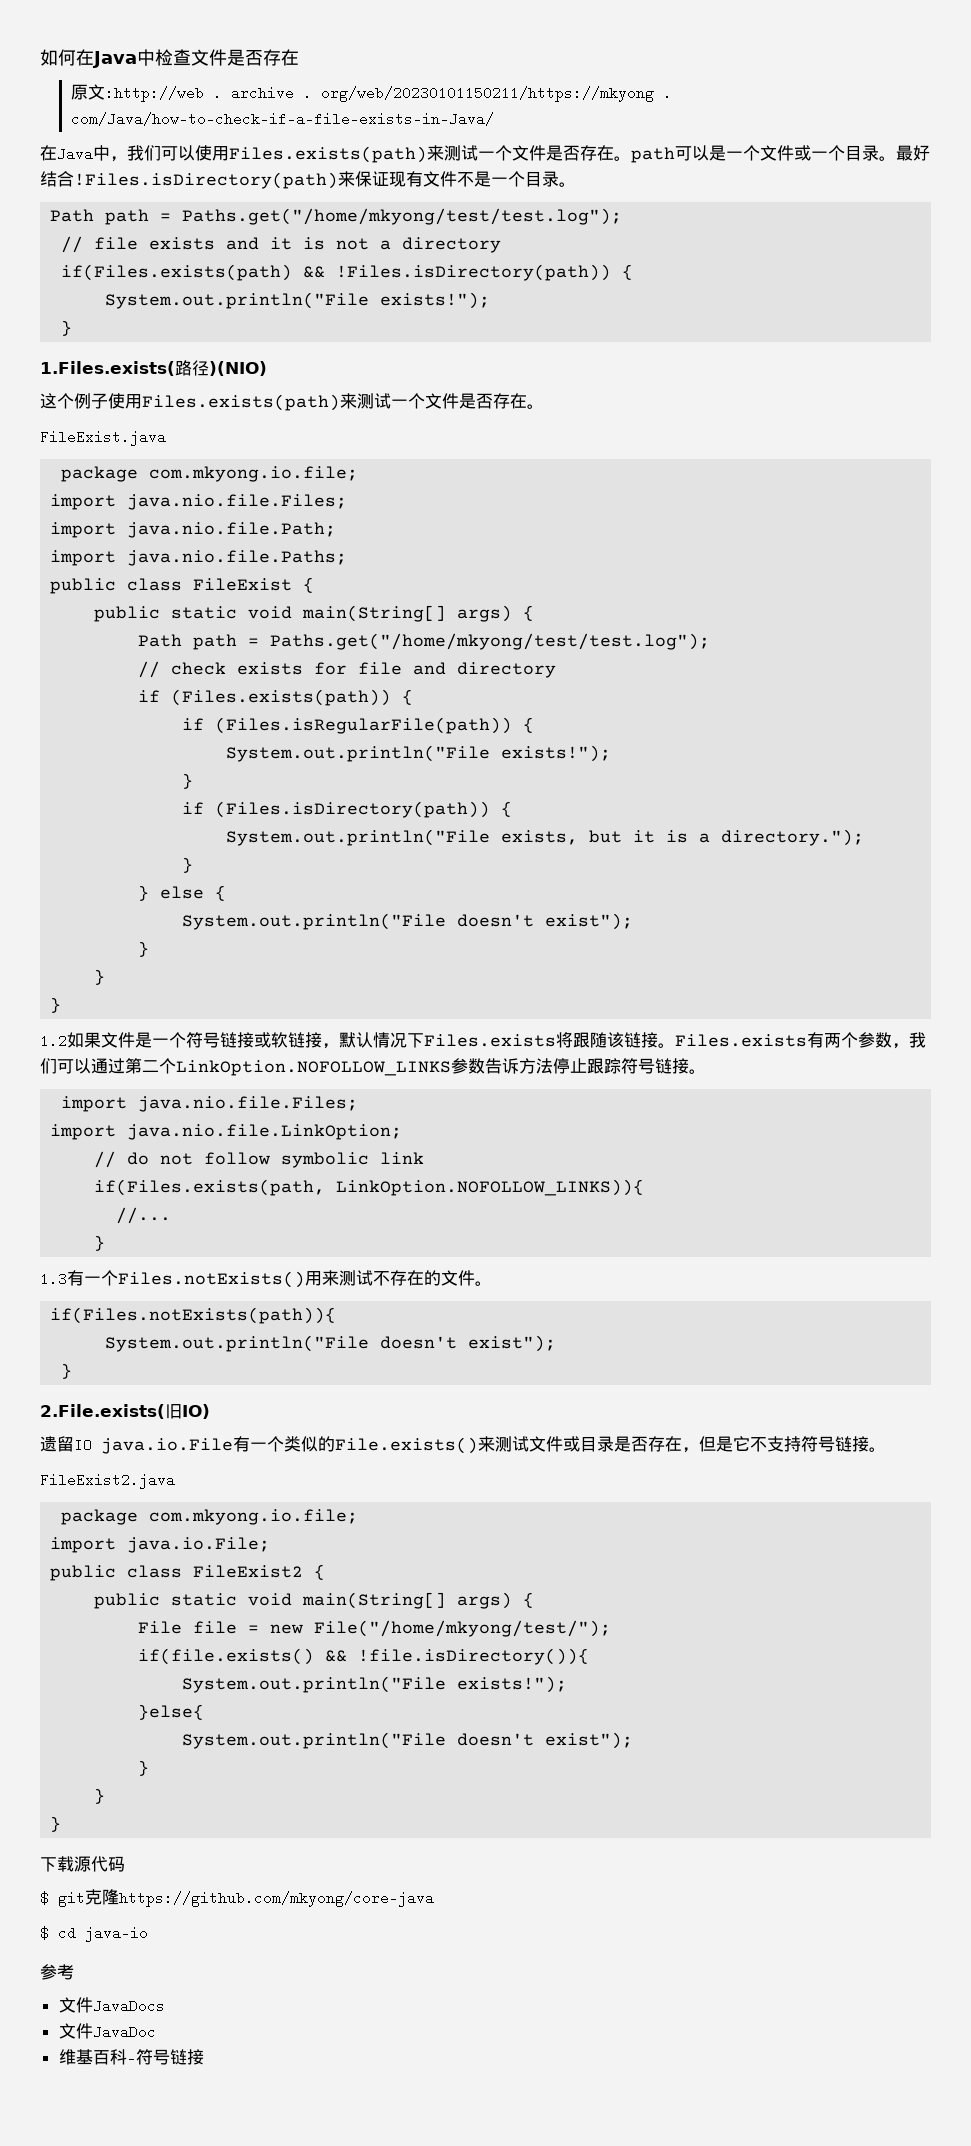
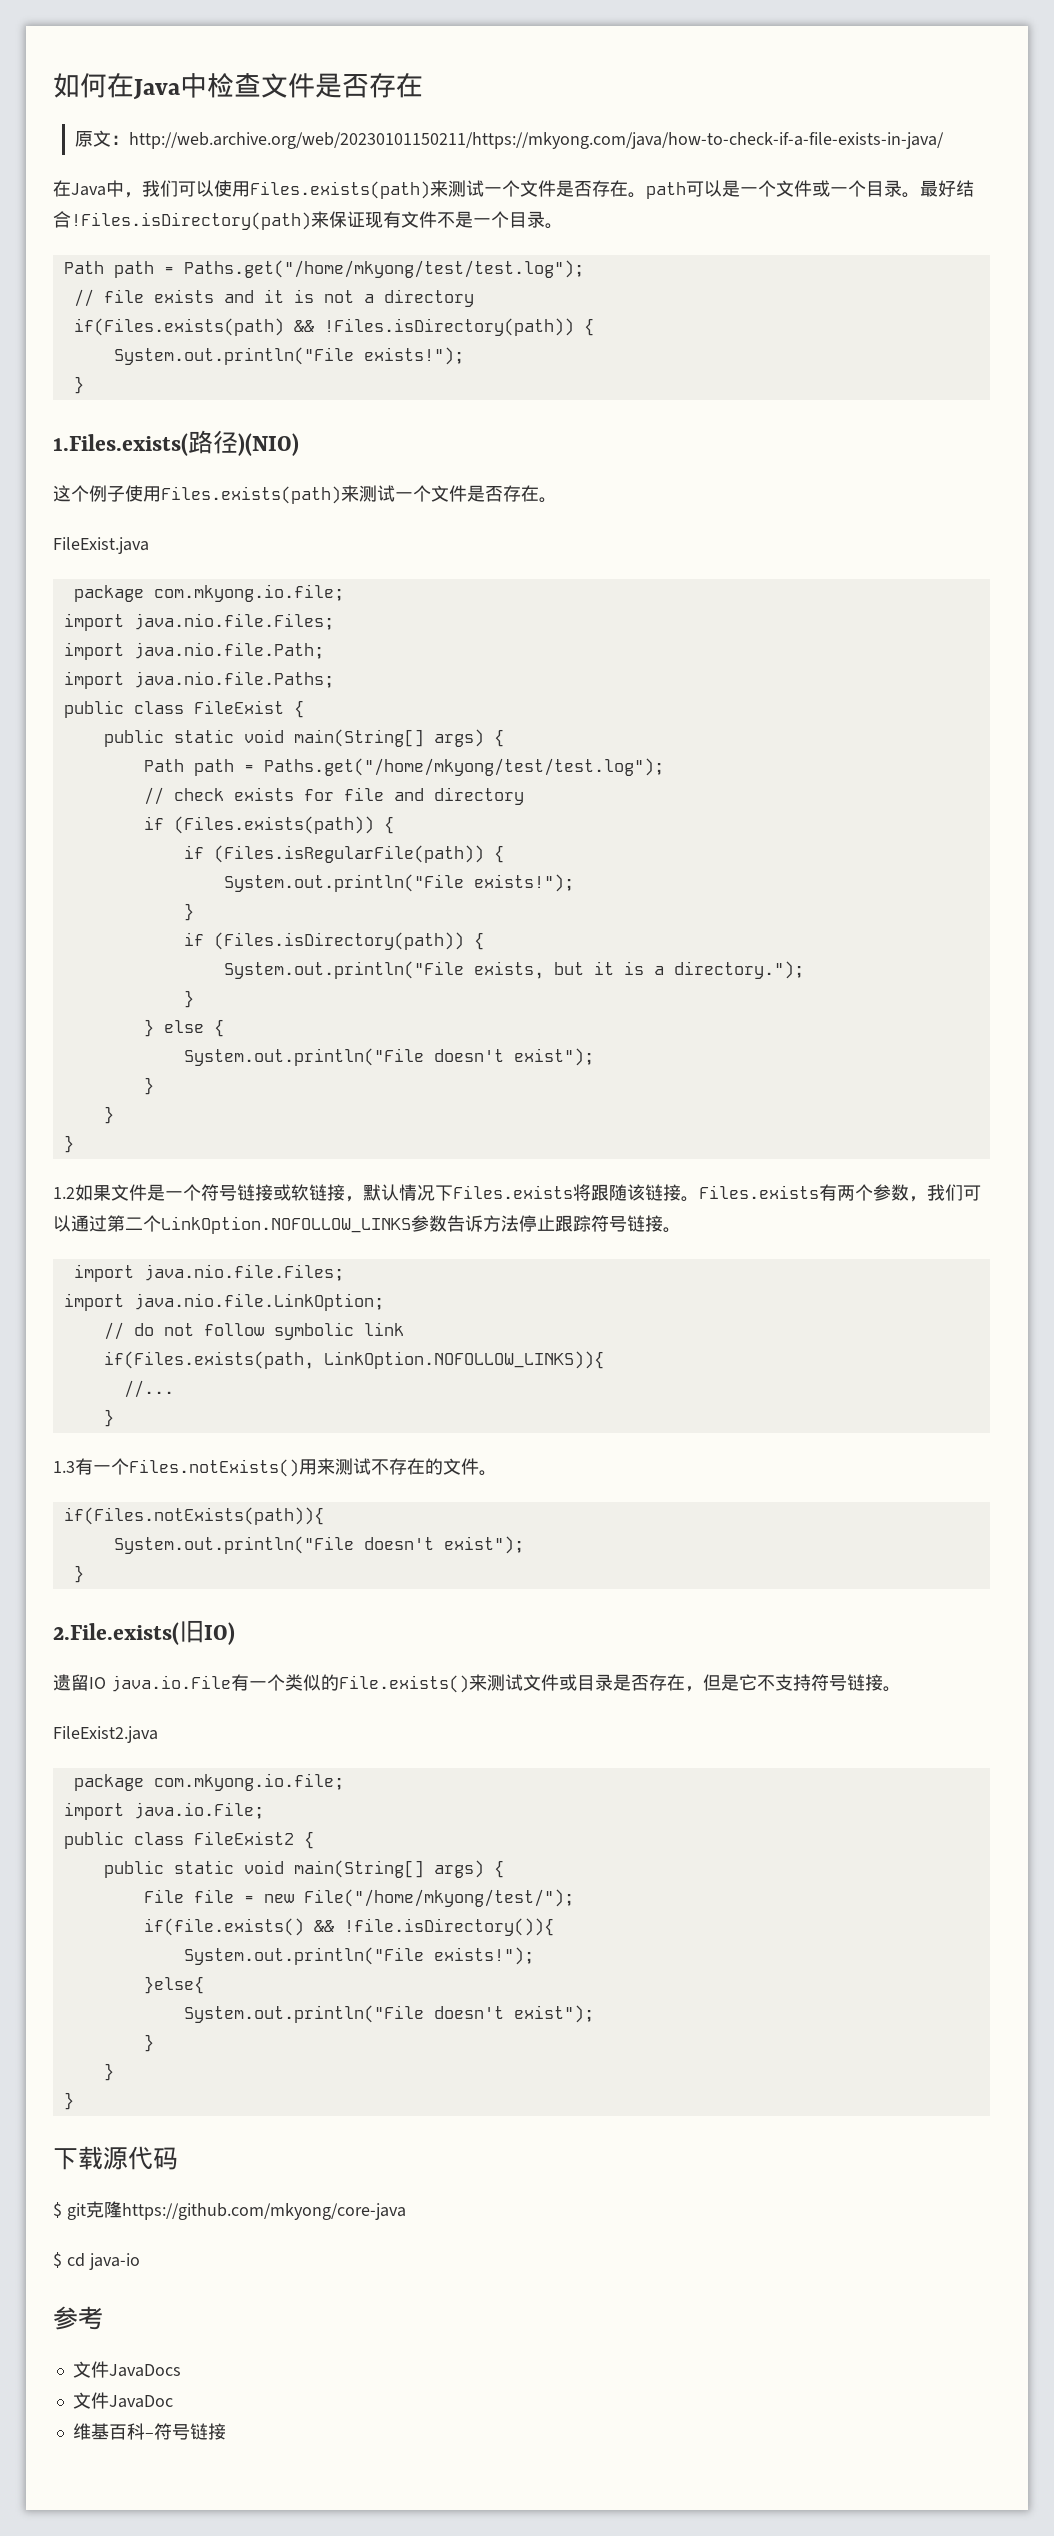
[105,86,673,102] [71,112,495,126] :http://web . archive . org/web/20230101150211/https://mkyong . com/Java/how-to-check-if-a-file-exists-in-Java/ -> [110,132,944,149] ：http://web.archive.org/web/20230101150211/https://mkyong.com/java/how-to-check-if-a-file-exists-in-java/

